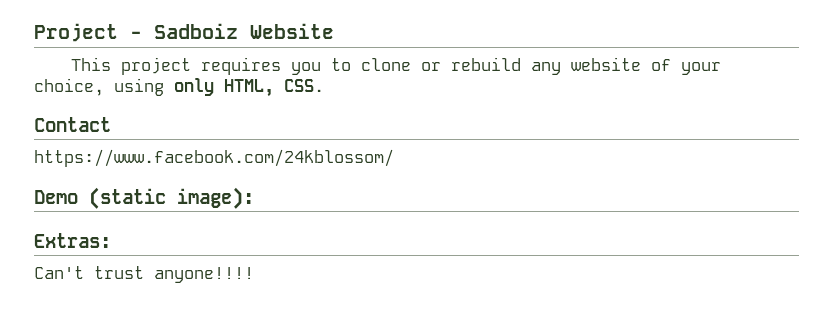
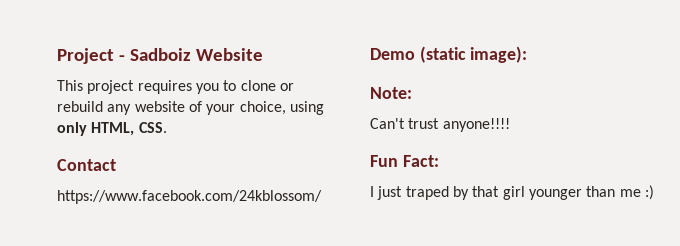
[34,233,111,248] Extras: -> [370,87,412,99] Note:
(254, 275) none -> [370,155,439,167] [370,185,654,200] // Fun Fact: // I just traped by that girl younger than me :)

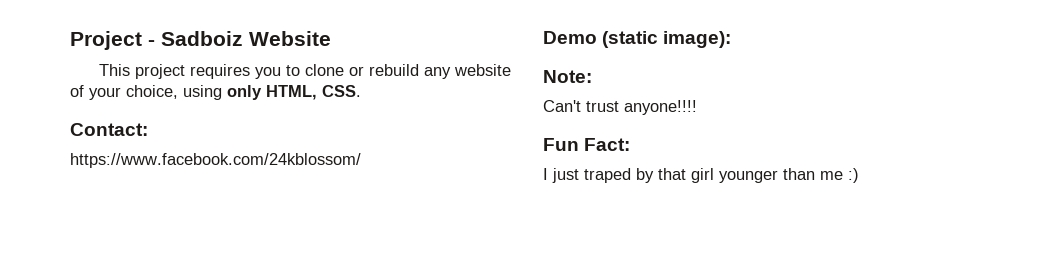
[57,159,116,171] Contact -> [70,123,148,136] Contact:

